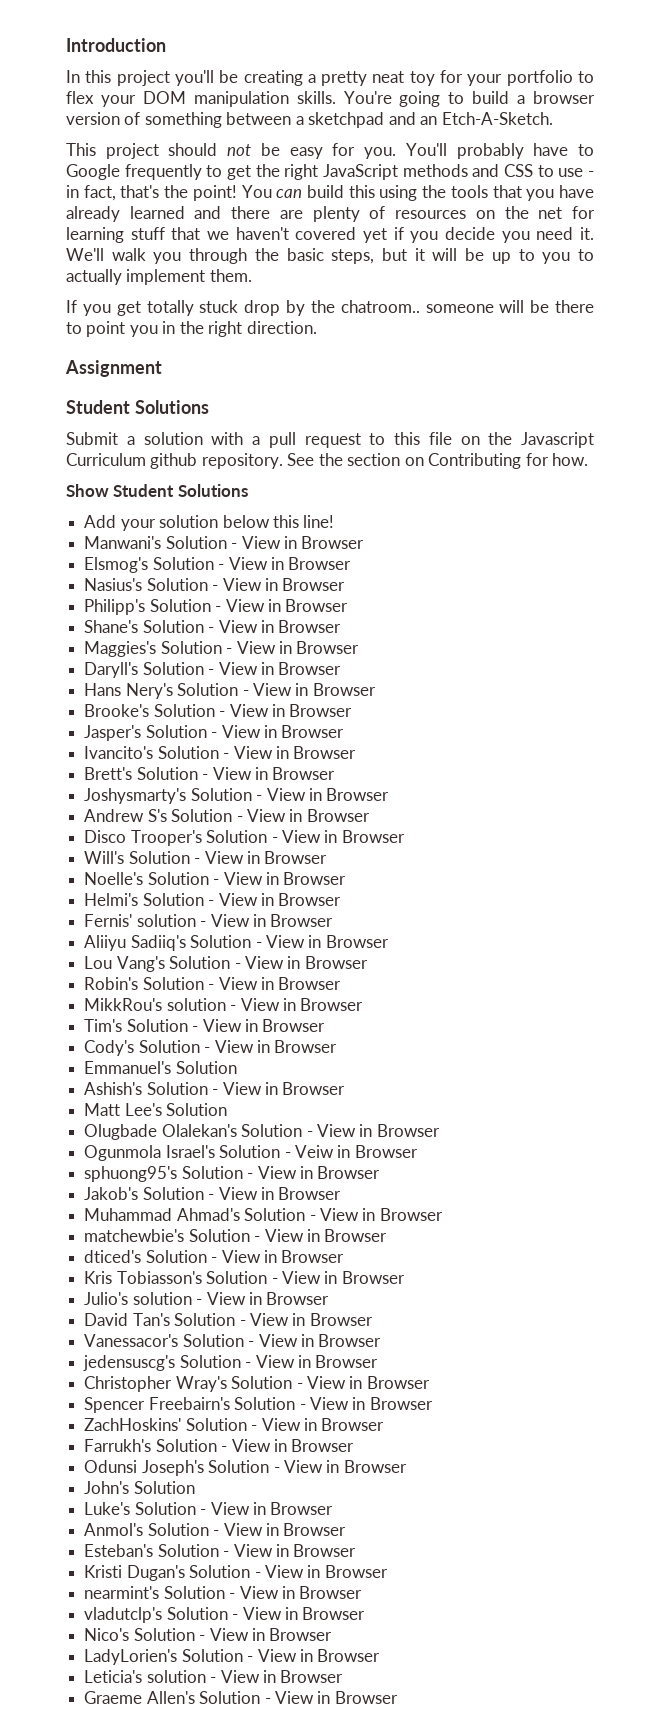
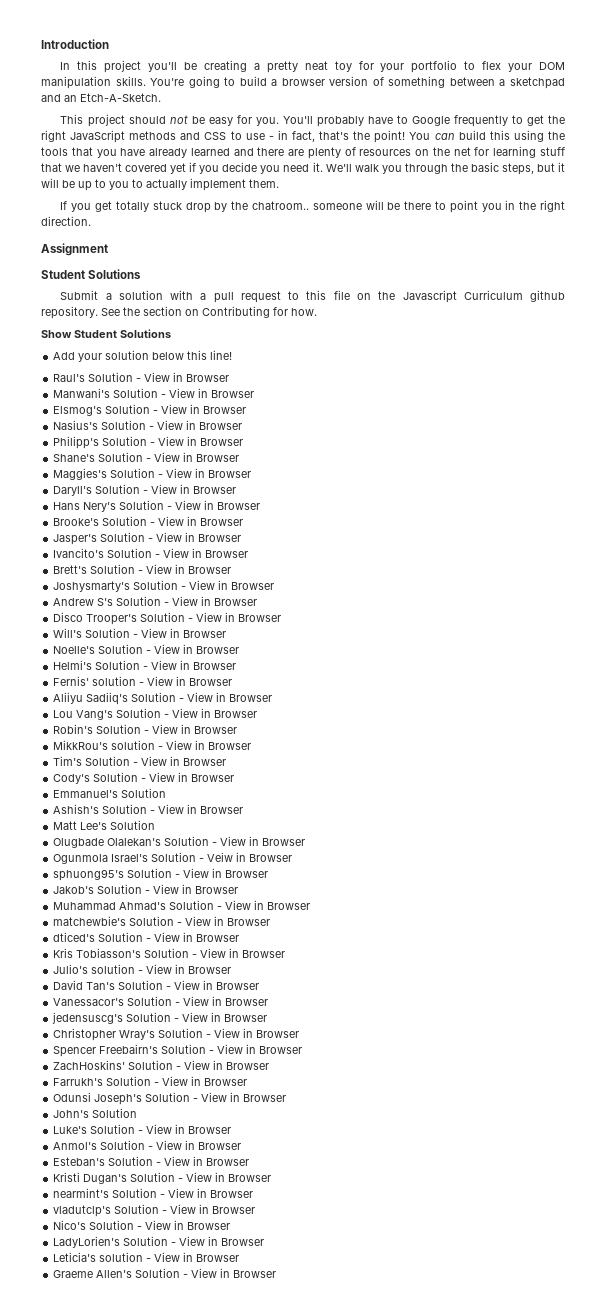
(335, 521) none -> [53,372,230,382] // Raul's Solution - View in Browser

